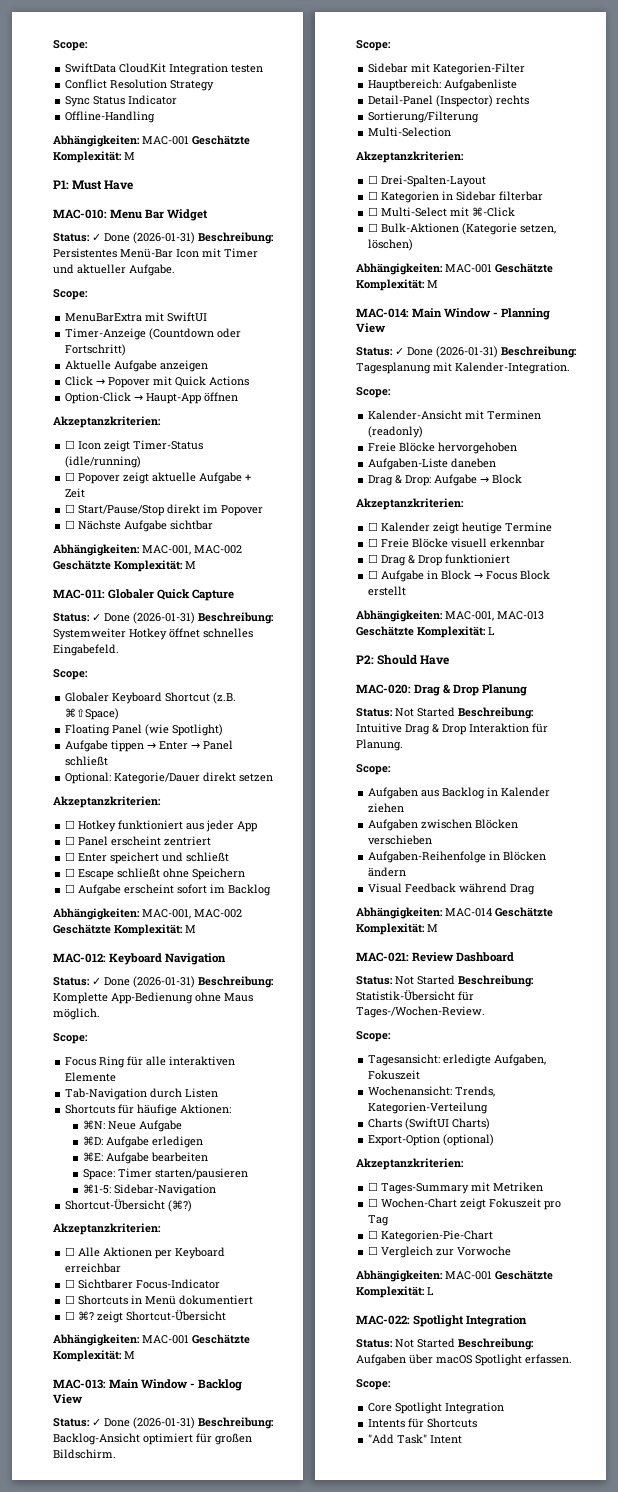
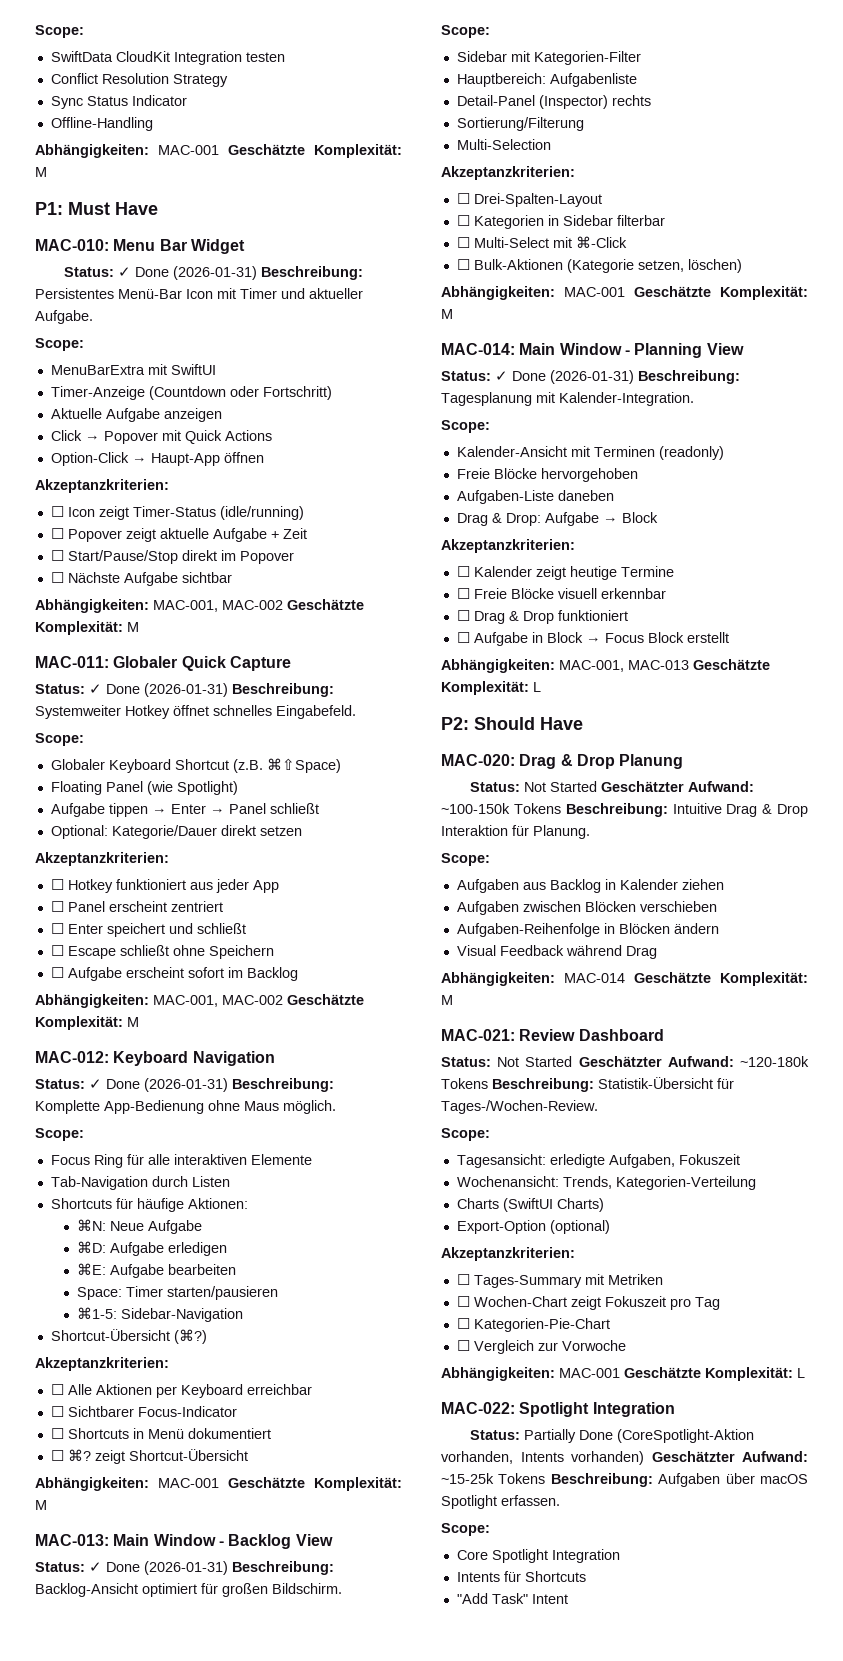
(455, 712) none -> [600,781,754,792] [441,803,561,814] Geschätzter Aufwand: ~100-150k Tokens
(455, 980) none -> [578,1056,809,1067] [441,1078,488,1089] Geschätzter Aufwand: ~120-180k Tokens
[395,1338,455,1348] Not Started -> [523,1429,754,1443] [441,1451,808,1465] [441,1473,546,1484] Partially Done (CoreSpotlight-Aktion vorhanden, Intents vorhanden) Geschätzter Aufwand: ~15-25k Tokens

